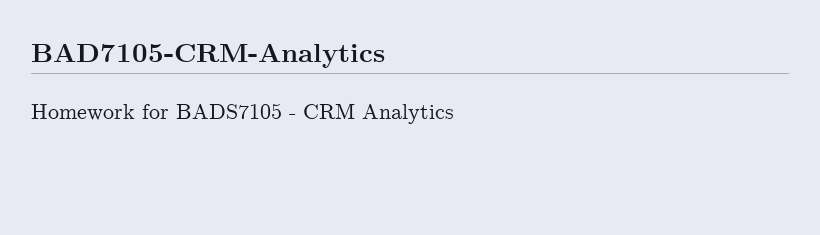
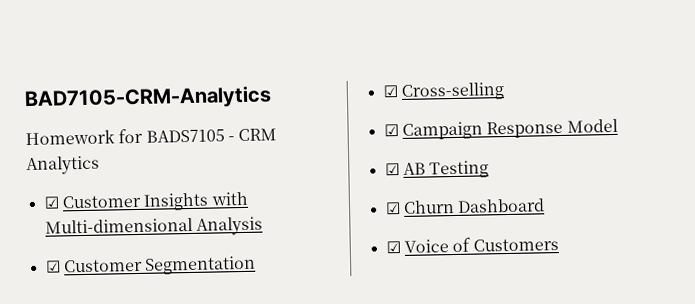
(454, 114) none -> [43,191,248,211] [44,216,263,236] [44,255,257,275] [382,82,505,101] [383,118,618,140] [384,160,490,179] [384,198,546,215] [385,237,559,254] // ☑ Customer Insights with Multi-dimensional Analysis // ☑ Customer Segmentation // ☑ Cross-selling // ☑ Campaign Response Model // ☑ AB Testing // ☑ Churn Dashboard // ☑ Voice of Customers

